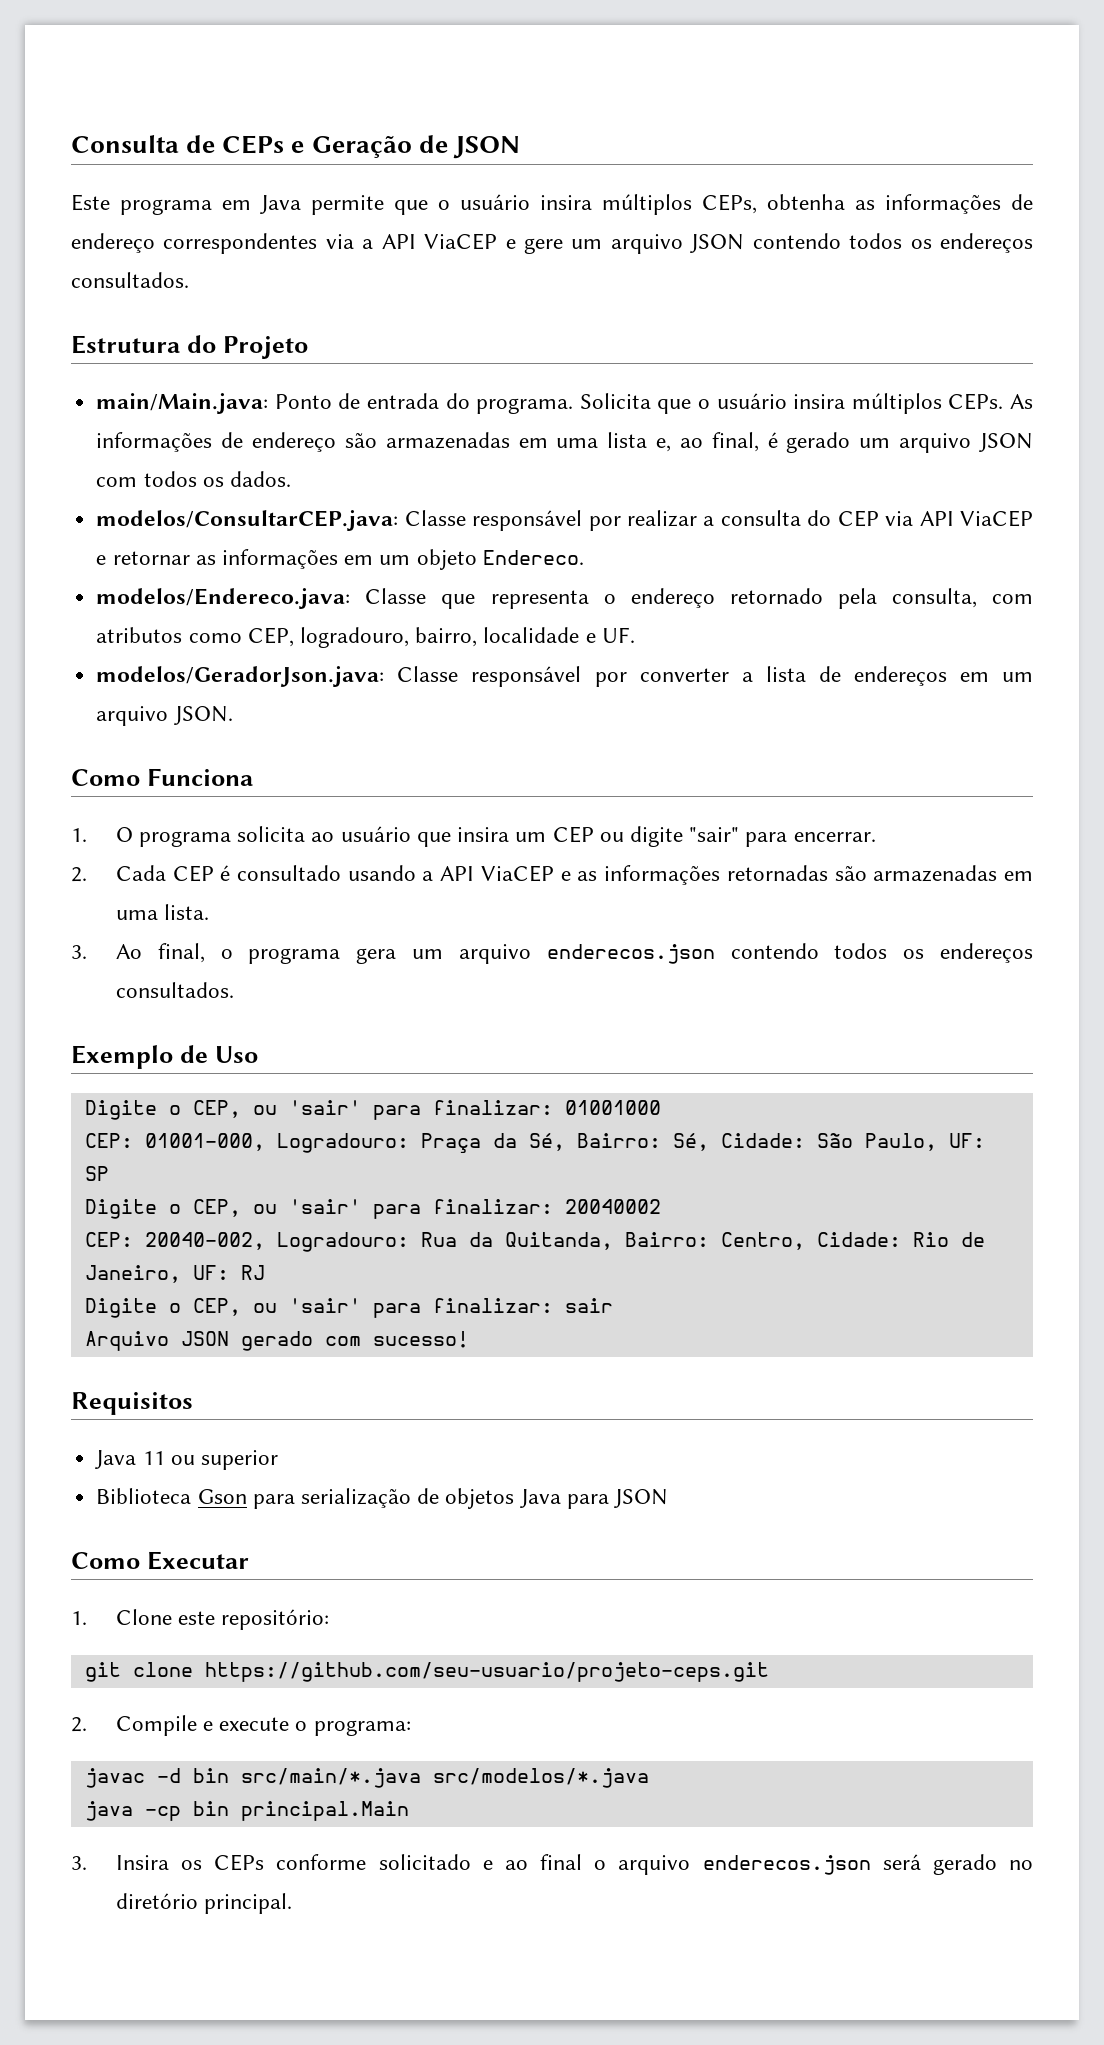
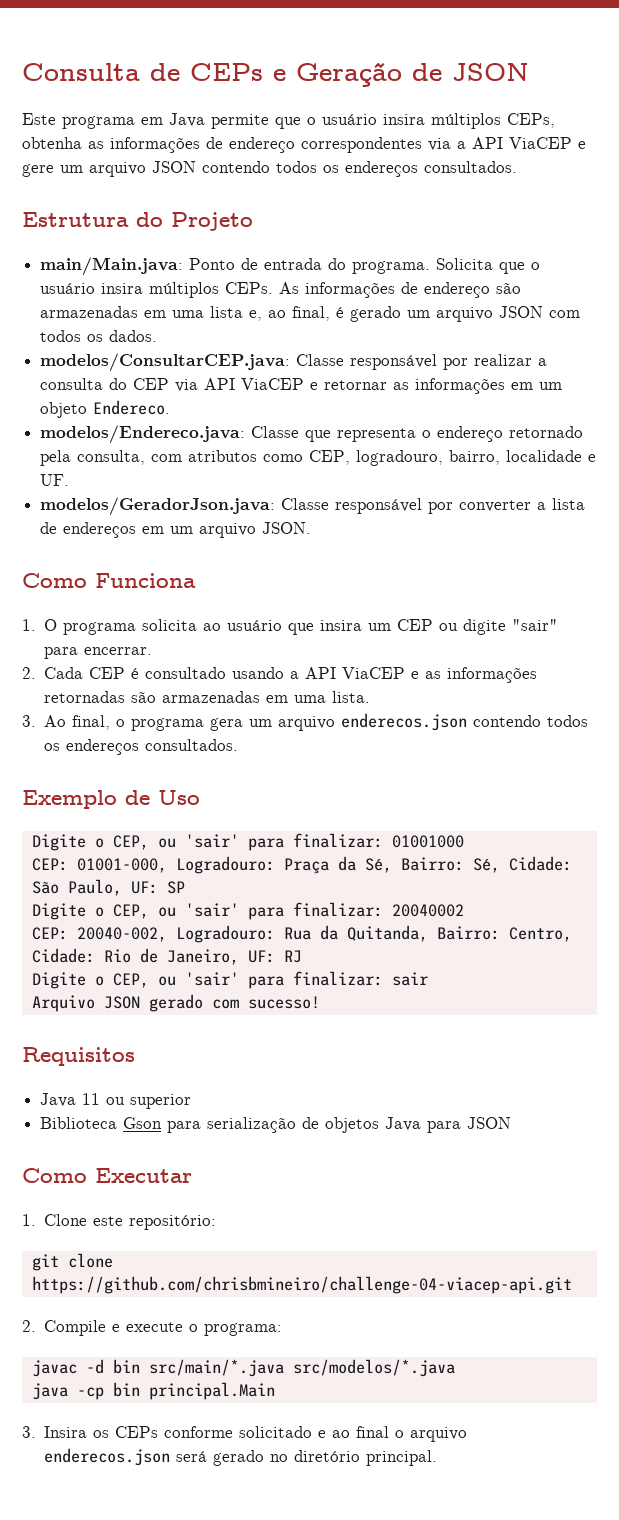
[204,1662,769,1682] https://github.com/seu-usuario/projeto-ceps.git -> [31,1276,572,1294] https://github.com/chrisbmineiro/challenge-04-viacep-api.git

